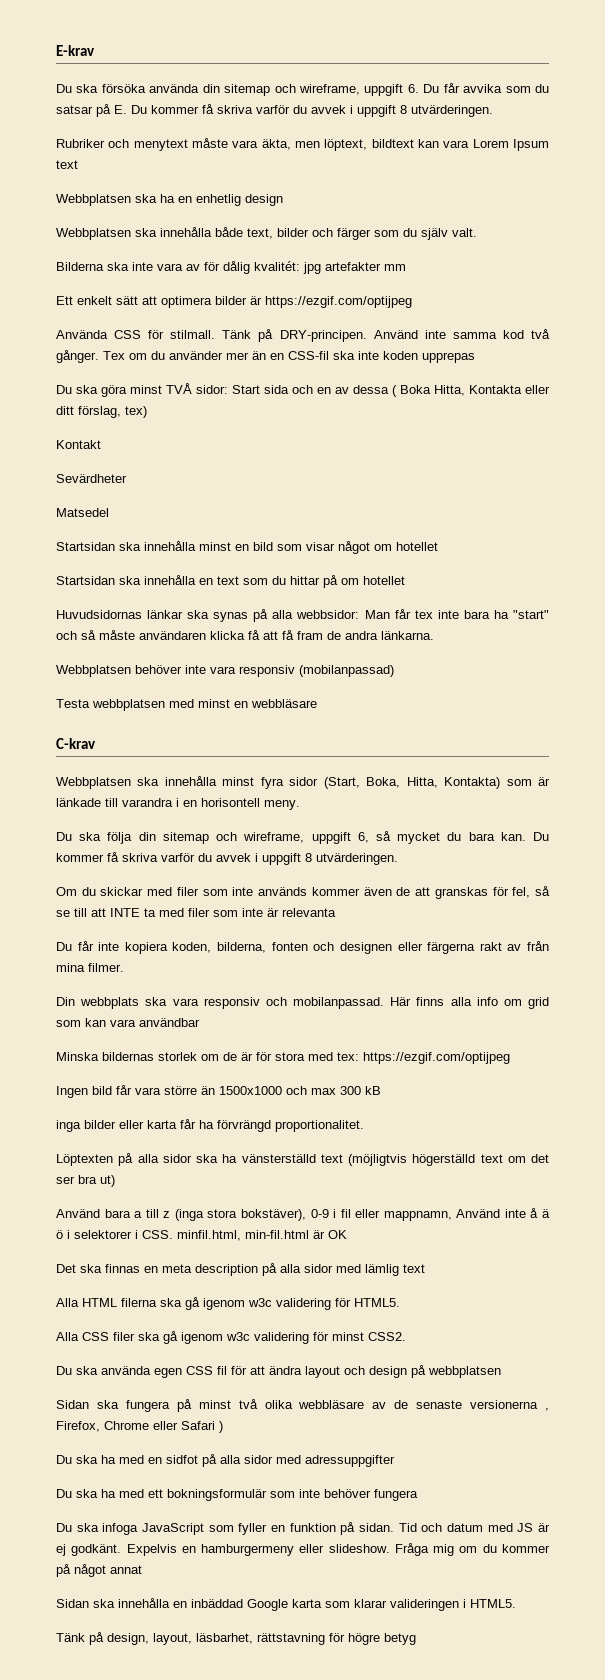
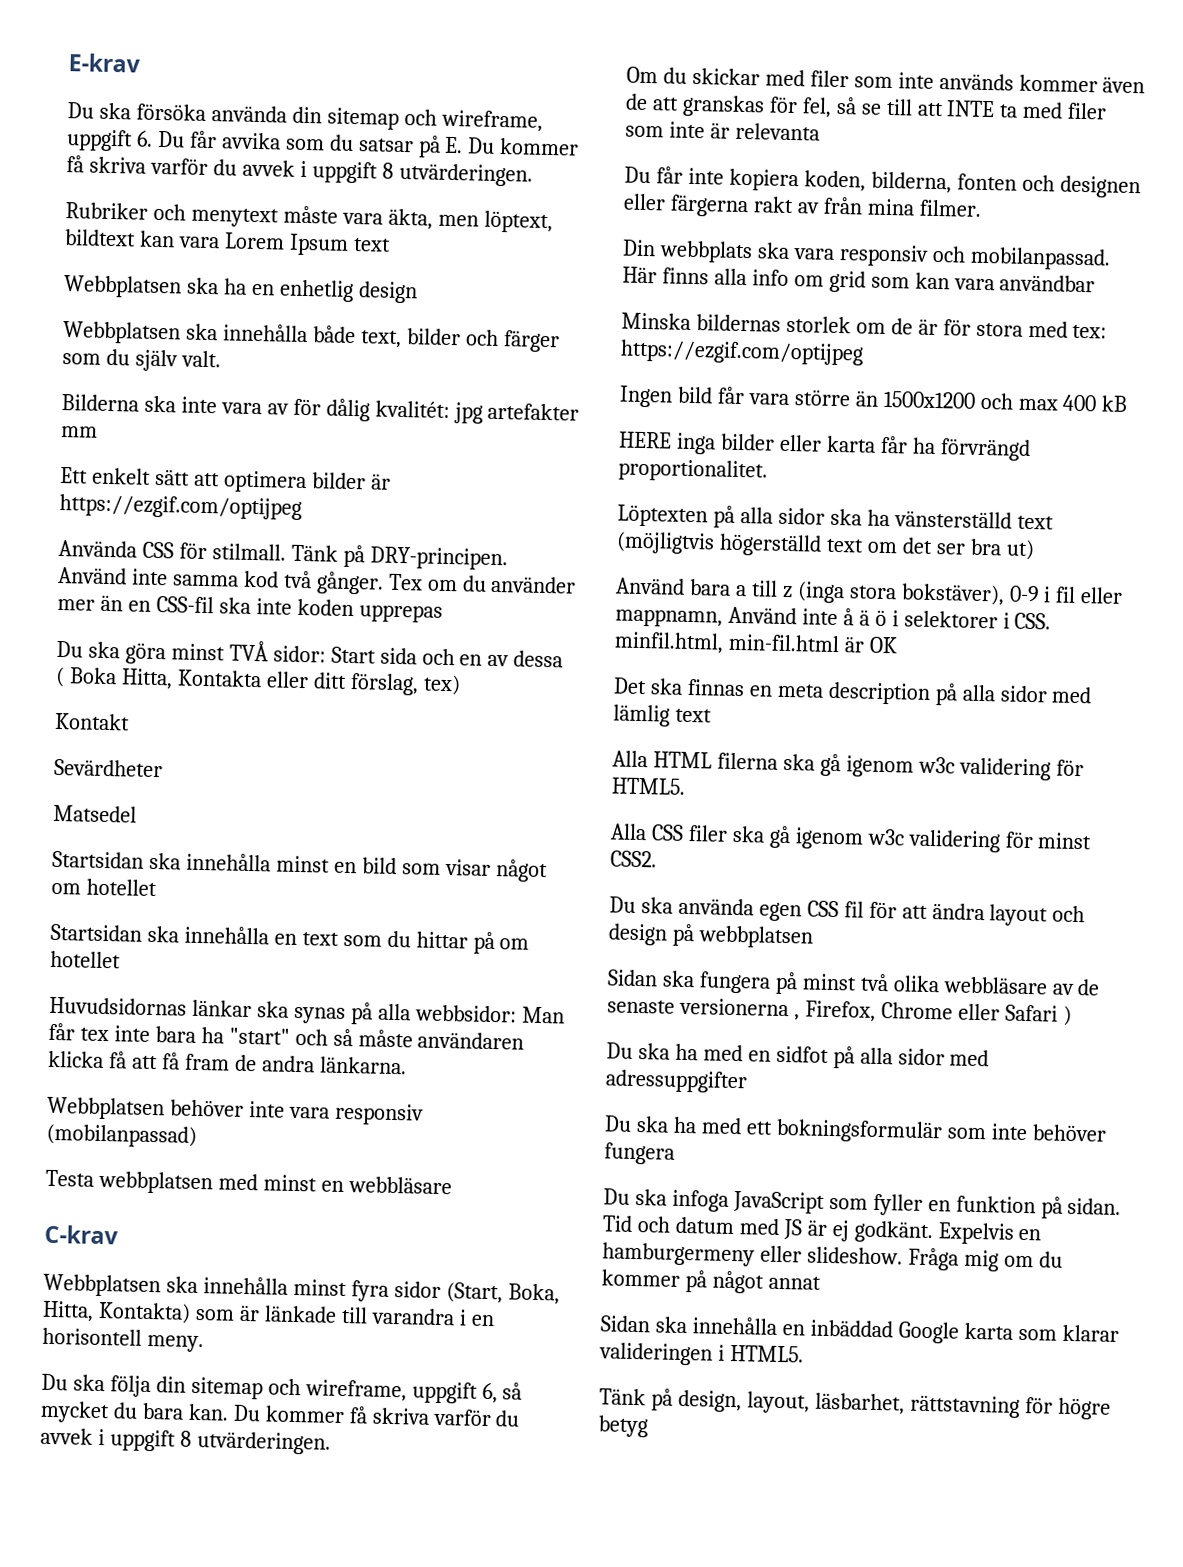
[219,1086,282,1095] 1500x1000 -> [882,390,976,409] 1500x1200
[340,1086,361,1095] 300 -> [1062,394,1098,412] 400
(381, 1090) none -> [618,431,672,449] HERE

